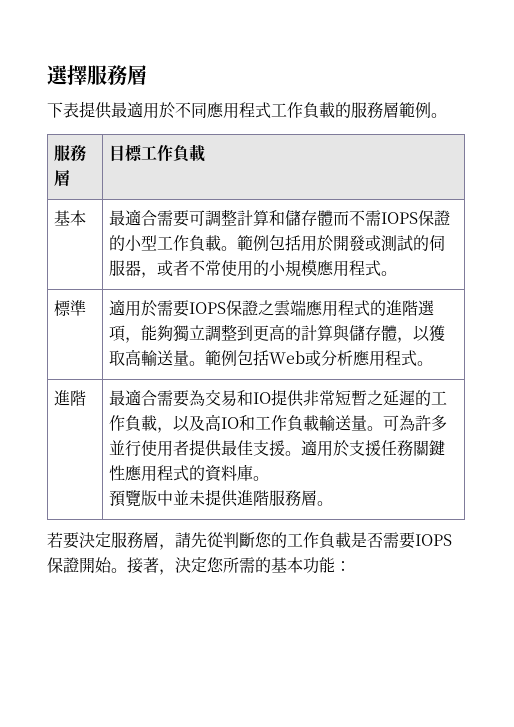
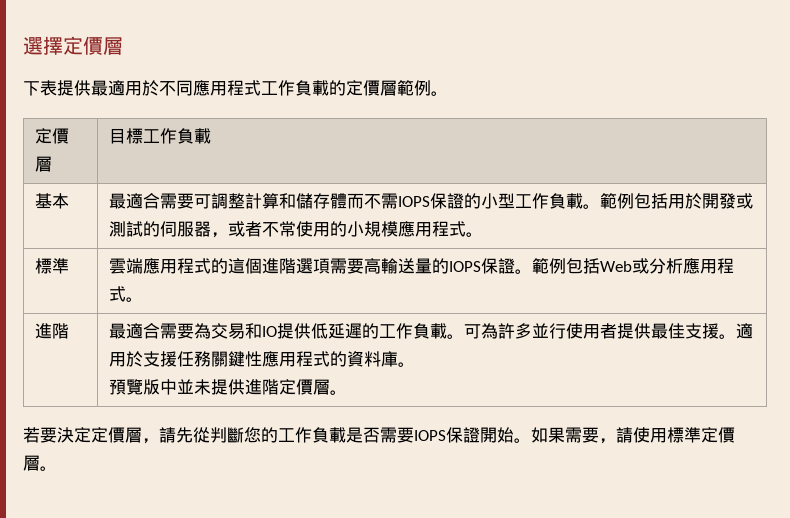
[87,65,127,85] 服務 -> [63,36,103,55] 定價
[351,102,383,118] 服務 -> [346,80,380,96] 定價
[53,145,86,161] 服務 -> [35,128,70,144] 定價
[108,299,274,317] 適用於需要IOPS保證之 -> (70, 266) none
(386, 308) none -> [228,257,263,274] 這個
[124,324,445,343] [108,349,189,366] ，能夠獨立調整到更高的計算與儲存體，以獲取高輸送量 -> [330,258,516,274] 需要高輸送量的IOPS保證
[302,390,383,406] 非常短暫之 -> [311,323,329,339] 低
[156,414,367,433] ，以及高IO和工作負載輸送量 -> (448, 331) none
[268,490,301,506] 服務 -> [279,379,314,395] 定價
[111,532,143,548] 服務 -> [91,427,125,443] 定價
[127,557,351,575] 接著，決定您所需的基本功能： -> [531,427,735,444] [23,455,57,471] 如果需要，請使用標準定價層。

